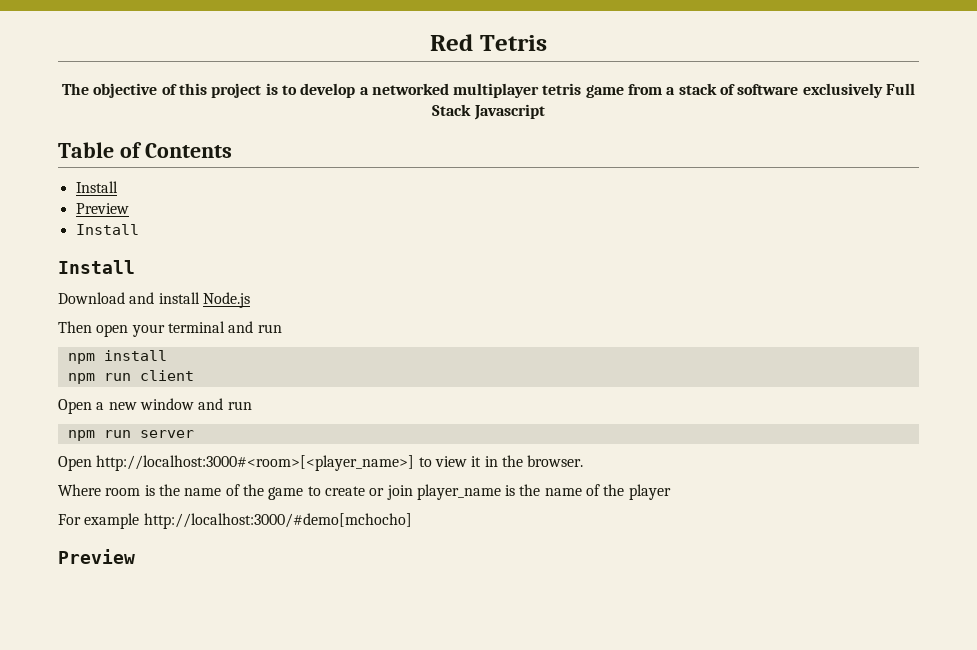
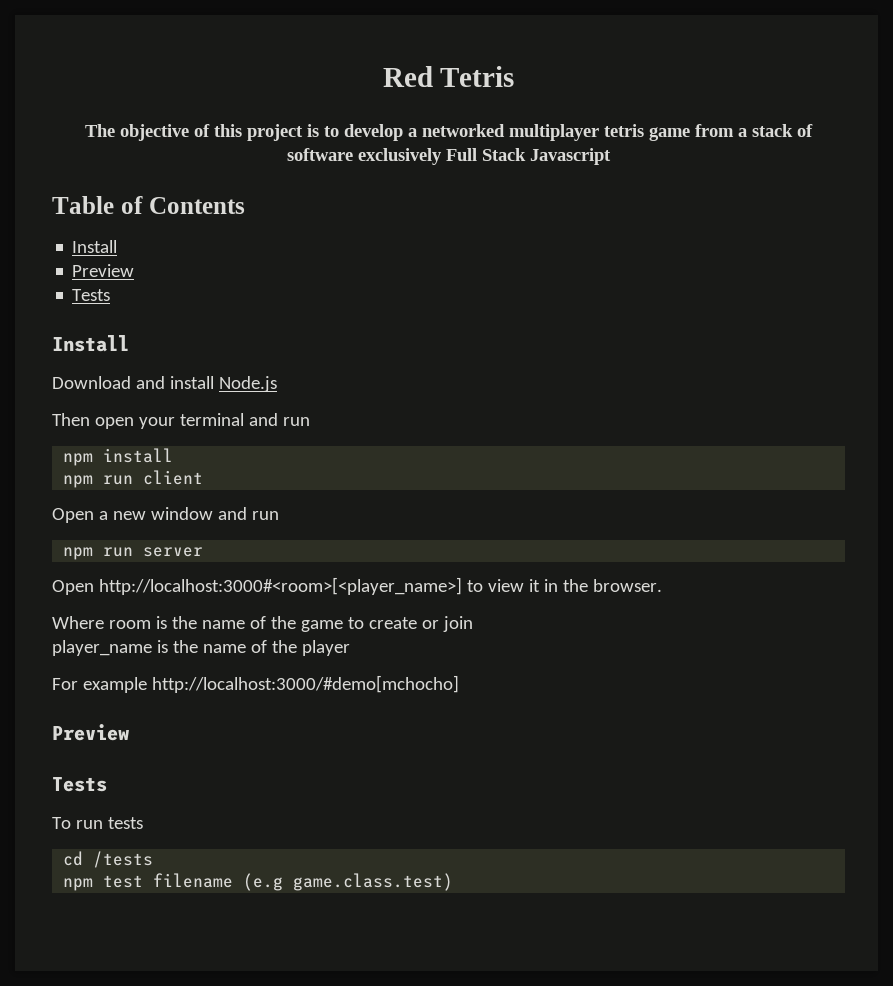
[75,224,139,235] Install -> [72,289,111,301] Tests
(413, 492) none -> (473, 624) //
(135, 556) none -> [52,777,107,792] [52,817,143,829] [63,851,154,868] [63,873,454,891] // Tests // To run tests // cd /tests // npm test filename (e.g game.class.test)

